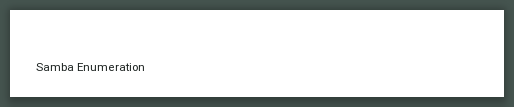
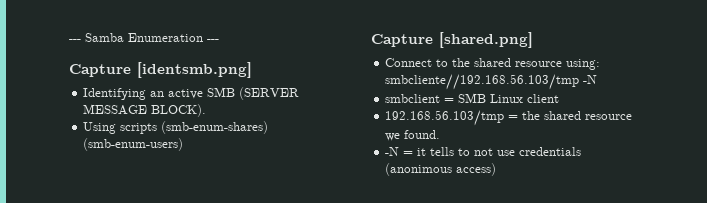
(36, 67) none -> [69,39,81,42] ---
(146, 67) none -> [207,39,219,42] [69,62,252,78] [83,87,300,100] [83,104,207,117] [83,121,269,134] [83,138,184,151] [371,32,533,48] [385,58,601,70] [385,74,598,90] [385,93,560,103] [385,110,633,126] [385,130,441,141] [385,147,582,156] [385,163,497,176] --- // Capture [identsmb.png] // Identifying an active SMB (SERVER MESSAGE BLOCK). // Using scripts (smb-enum-shares) (smb-enum-users) // Capture [shared.png] // Connect to the shared resource using: smbcliente//192.168.56.103/tmp -N // smbclient = SMB Linux client // 192.168.56.103/tmp = the shared resource we found. // -N = it tells to not use credentials (anonimous access)

